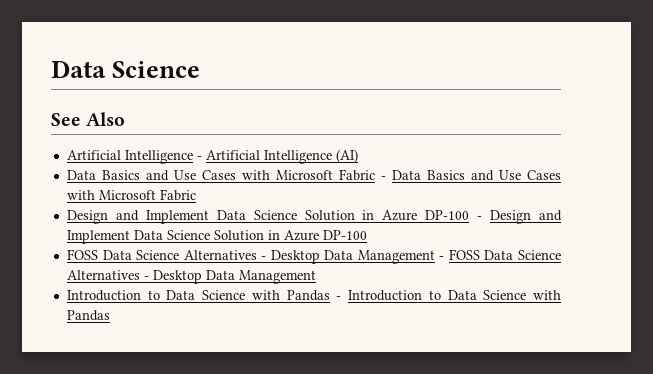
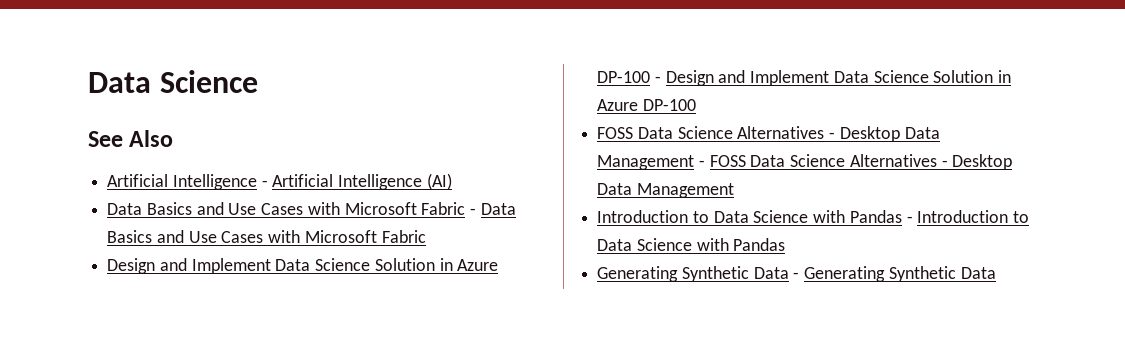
(110, 315) none -> [597,266,996,282] // Generating Synthetic Data - Generating Synthetic Data

